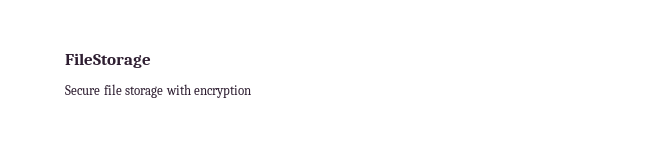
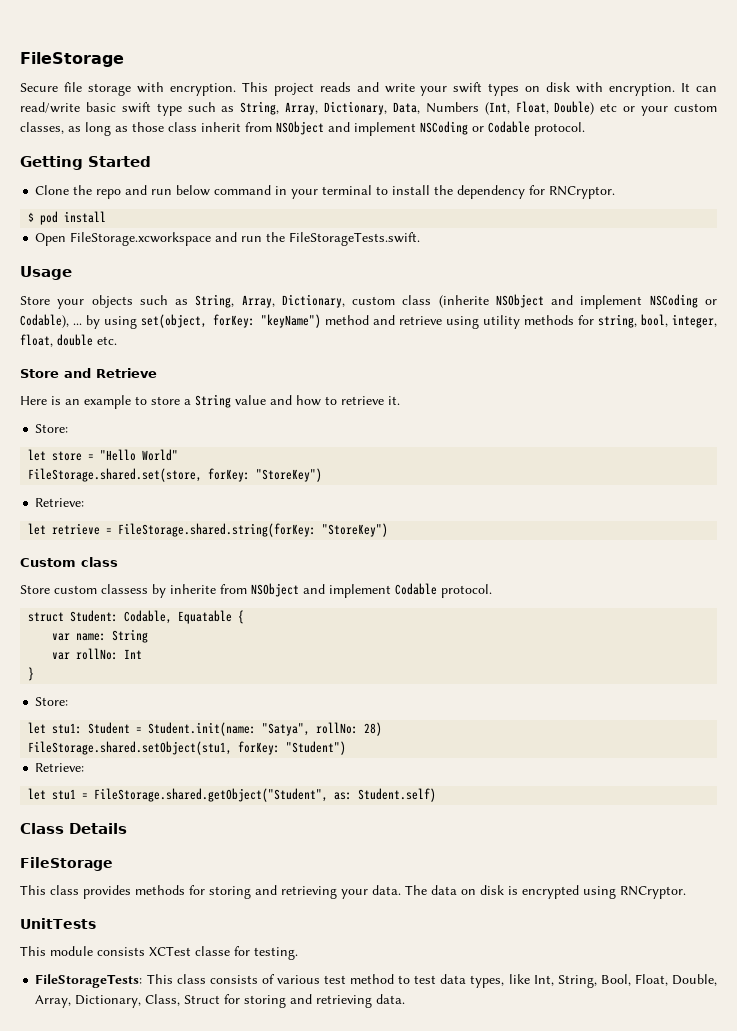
[194,85,252,98] encryption -> [169,82,718,96] [20,101,717,116] [20,121,585,136] [20,156,151,170] [35,185,616,199] [28,211,107,225] [35,232,421,246] [20,266,72,280] [20,294,717,309] [20,314,717,329] [20,334,117,347] [20,368,157,378] [20,394,400,409] [35,424,69,433] [28,449,179,461] [28,468,323,482] [35,498,85,507] [28,523,389,537] [20,557,118,567] [20,583,492,598] [28,610,245,624] [52,629,149,643] [52,648,143,660] [28,667,35,681] [35,697,69,706] [28,722,383,736] [28,741,347,755] [35,763,85,772] [28,788,437,802] [20,823,127,834] [20,857,113,871] [20,885,686,899] [20,918,96,929] [20,946,298,960] [35,974,718,988] [35,994,406,1008] encryption. This project reads and write your swift types on disk with encryption. It can read/write basic swift type such as String, Array, Dictionary, Data, Numbers (Int, Float, Double) etc or your custom classes, as long as those class inherit from NSObject and implement NSCoding or Codable protocol. // Getting Started // Clone the repo and run below command in your terminal to install the dependency for RNCryptor. // $ pod install // Open FileStorage.xcworkspace and run the FileStorageTests.swift. // Usage // Store your objects such as String, Array, Dictionary, custom class (inherite NSObject and implement NSCoding or Codable), ... by using set(object, forKey: "keyName") method and retrieve using utility methods for string, bool, integer, float, double etc. // Store and Retrieve // Here is an example to store a String value and how to retrieve it. // Store: // let store = "Hello World" // FileStorage.shared.set(store, forKey: "StoreKey") // Retrieve: // let retrieve = FileStorage.shared.string(forKey: "StoreKey") // Custom class // Store custom classess by inherite from NSObject and implement Codable protocol. // struct Student: Codable, Equatable { // var name: String // var rollNo: Int // } // Store: // let stu1: Student = Student.init(name: "Satya", rollNo: 28) // FileStorage.shared.setObject(stu1, forKey: "Student") // Retrieve: // let stu1 = FileStorage.shared.getObject("Student", as: Student.self) // Class Details // FileStorage // This class provides methods for storing and retrieving your data. The data on disk is encrypted using RNCryptor. // UnitTests // This module consists XCTest classe for testing. // FileStorageTests: This class consists of various test method to test data types, like Int, String, Bool, Float, Double, Array, Dictionary, Class, Struct for storing and retrieving data.

